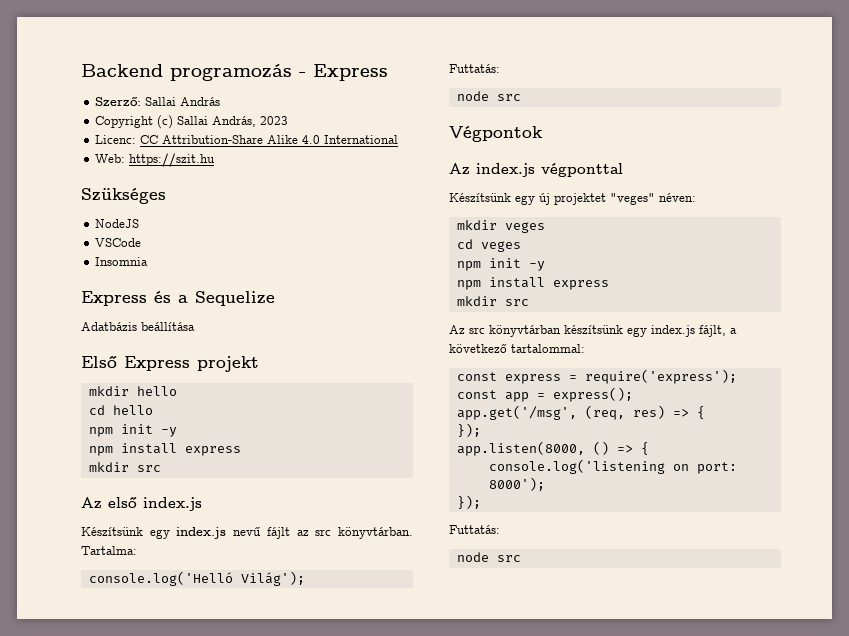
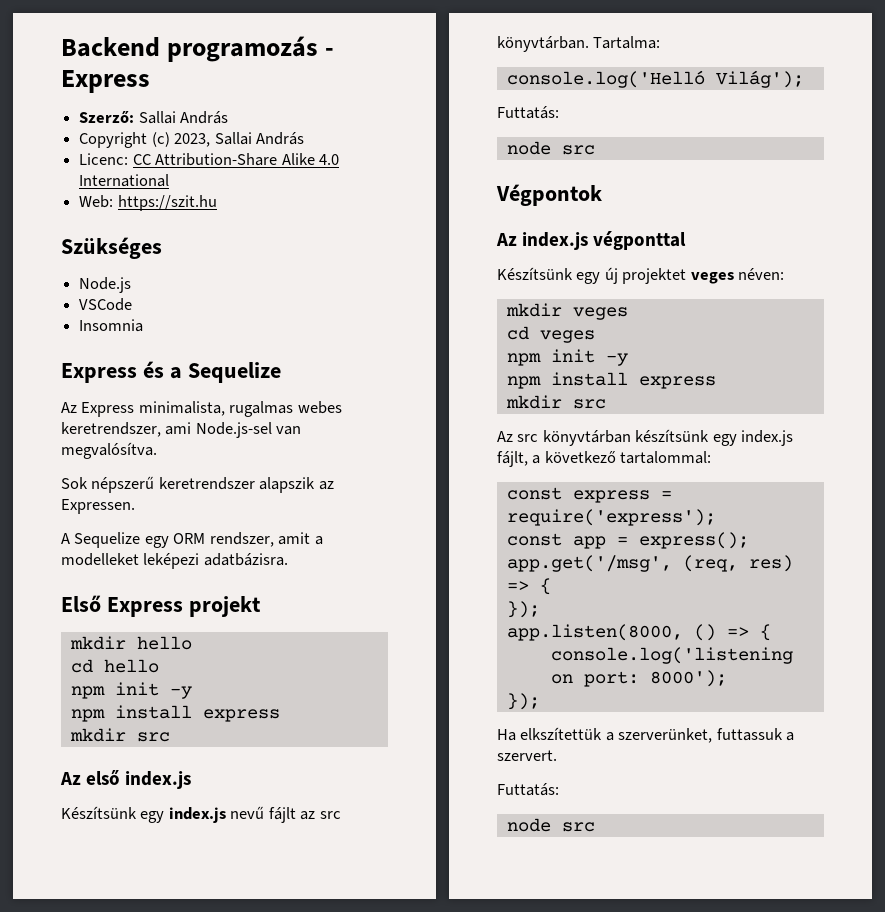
[177,116,289,127] Sallai András, 2023 -> [174,132,304,147] 2023, Sallai András
[95,219,140,228] NodeJS -> [79,277,132,293] Node.js
[81,322,195,331] Adatbázis beállítása -> [61,401,342,417] [61,422,302,438] [61,442,157,459] [61,476,334,493] [61,499,135,514] [61,532,323,548] [61,553,288,569] Az Express minimalista, rugalmas webes keretrendszer, ami Node.js-sel van megvalósítva. // Sok népszerű keretrendszer alapszik az Expressen. // A Sequelize egy ORM rendszer, amit a modelleket leképezi adatbázisra.
[610,193,655,205] "veges" -> [690,272,734,284] veges
(481, 502) none -> [497,727,795,743] [497,750,557,761] // Ha elkszítettük a szerverünket, futtassuk a szervert.

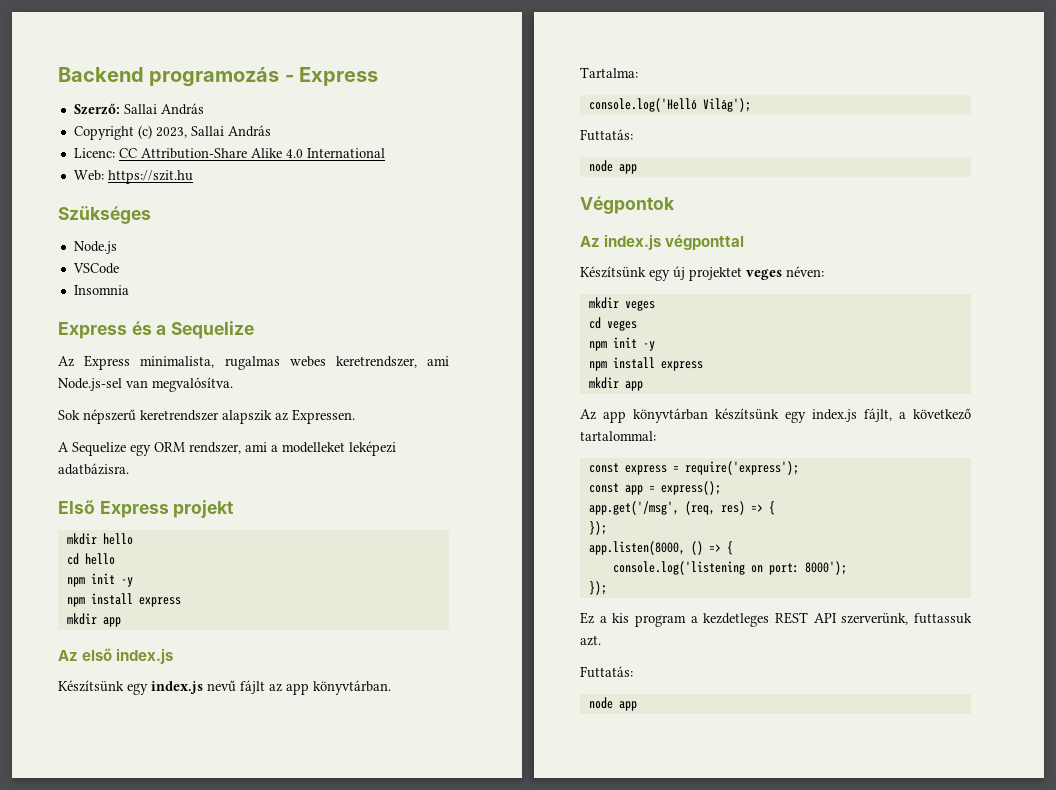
[278,532,311,545] amit -> [245,442,267,452] ami
[136,732,170,742] src -> [102,617,121,627] app
[319,811,341,819] src -> [286,683,309,695] app
[561,145,595,155] src -> [618,164,637,174] app
[572,399,606,409] [497,431,539,442] src // Az src -> [624,381,643,391] [580,409,626,423] app // Az app
[497,727,795,743] [497,750,557,761] [497,783,559,796] [506,818,595,832] Ha elkszítettük a szerverünket, futtassuk a szervert. // Futtatás: // node src -> [580,612,972,627] [580,635,601,646] [580,666,633,678] [588,697,637,711] Ez a kis program a kezdetleges REST API szerverünk, futtassuk azt. // Futtatás: // node app

